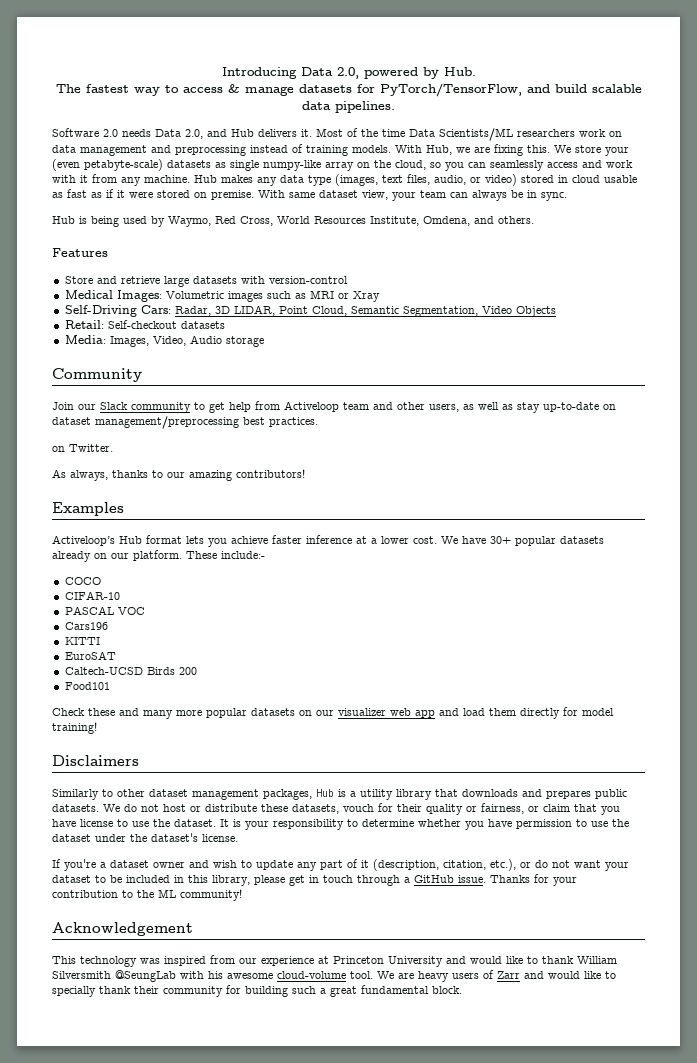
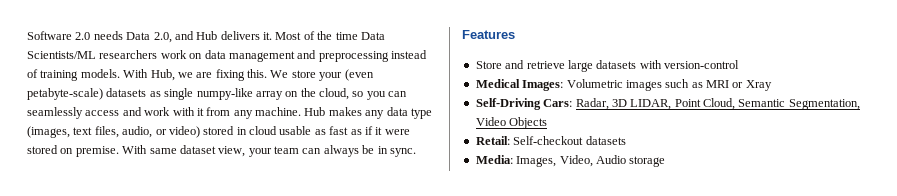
[221,67,476,79] [55,83,642,97] [302,101,395,113] Introducing Data 2.0, powered by Hub. // The fastest way to access & manage datasets for PyTorch/TensorFlow, and build scalable data pipelines. // -> (27, 35) none
[52,216,534,227] // Hub is being used by Waymo, Red Cross, World Resources Institute, Omdena, and others. -> (416, 152) none
[52,368,142,382] [52,401,616,413] [52,416,318,429] [52,444,113,452] [52,469,305,481] [52,502,124,516] [52,535,604,547] [52,550,265,562] [64,577,101,585] [64,591,120,600] [64,606,145,615] [64,622,108,630] [64,637,100,645] [64,651,116,660] [64,667,197,675] [64,682,110,690] [52,707,614,719] [52,722,97,734] [52,755,139,766] [52,789,627,800] [52,803,620,815] [52,819,629,830] [52,833,238,842] [52,859,629,871] [52,874,577,886] [52,889,242,901] [52,922,193,936] [52,955,617,967] [52,970,616,982] [52,985,462,997] // Community // Join our Slack community to get help from Activeloop team and other users, as well as stay up-to-date on dataset management/preprocessing best practices. // on Twitter. // As always, thanks to our amazing contributors! // Examples // Activeloop’s Hub format lets you achieve faster inference at a lower cost. We have 30+ popular datasets already on our platform. These include:- // COCO // CIFAR-10 // PASCAL VOC // Cars196 // KITTI // EuroSAT // Caltech-UCSD Birds 200 // Food101 // Check these and many more popular datasets on our visualizer web app and load them directly for model training! // Disclaimers // Similarly to other dataset management packages, Hub is a utility library that downloads and prepares public datasets. We do not host or distribute these datasets, vouch for their quality or fairness, or claim that you have license to use the dataset. It is your responsibility to determine whether you have permission to use the dataset under the dataset's license. // If you're a dataset owner and wish to update any part of it (description, citation, etc.), or do not want your dataset to be included in this library, please get in touch through a GitHub issue. Thanks for your contribution to the ML community! // Acknowledgement // This technology was inspired from our experience at Princeton University and would like to thank William Silversmith @SeungLab with his awesome cloud-volume tool. We are heavy users of Zarr and would like to specially thank their community for building such a great fundamental block. -> (666, 161) none

